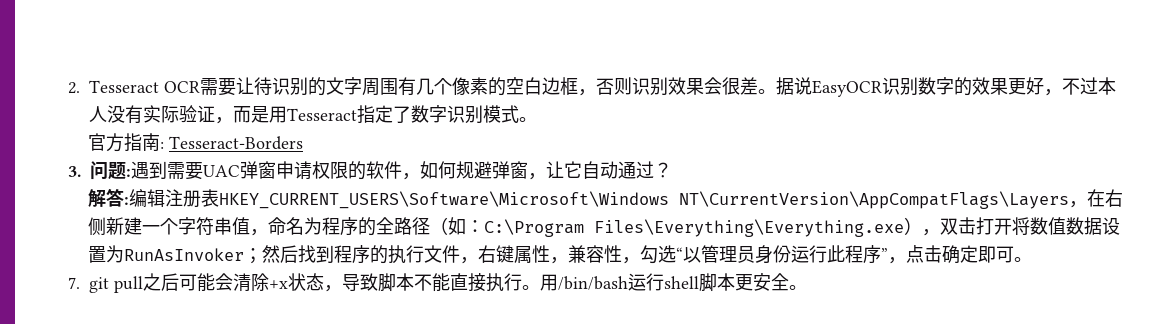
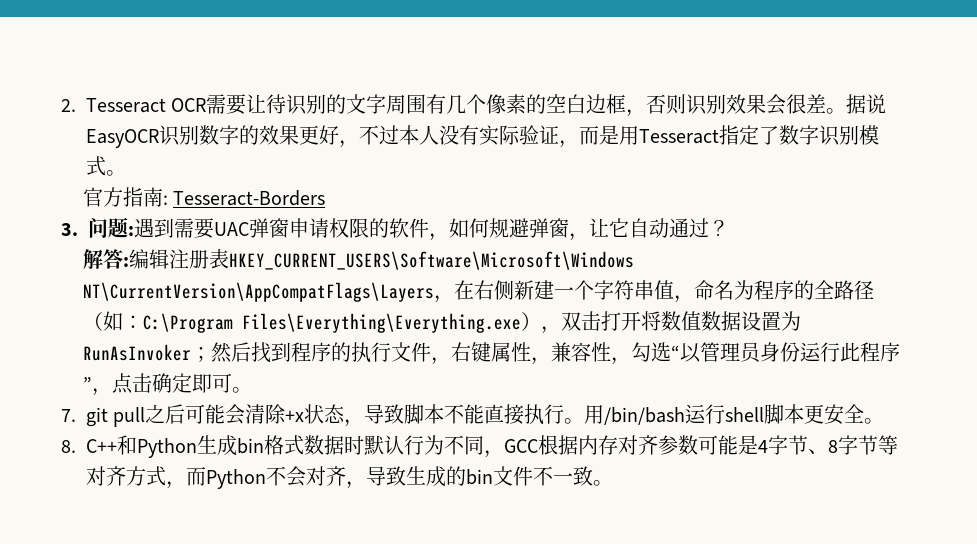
(807, 287) none -> [61,435,898,458] [86,466,613,489] // 8. C++和Python生成bin格式数据时默认行为不同，GCC根据内存对齐参数可能是4字节、8字节等对齐方式，而Python不会对齐，导致生成的bin文件不一致。

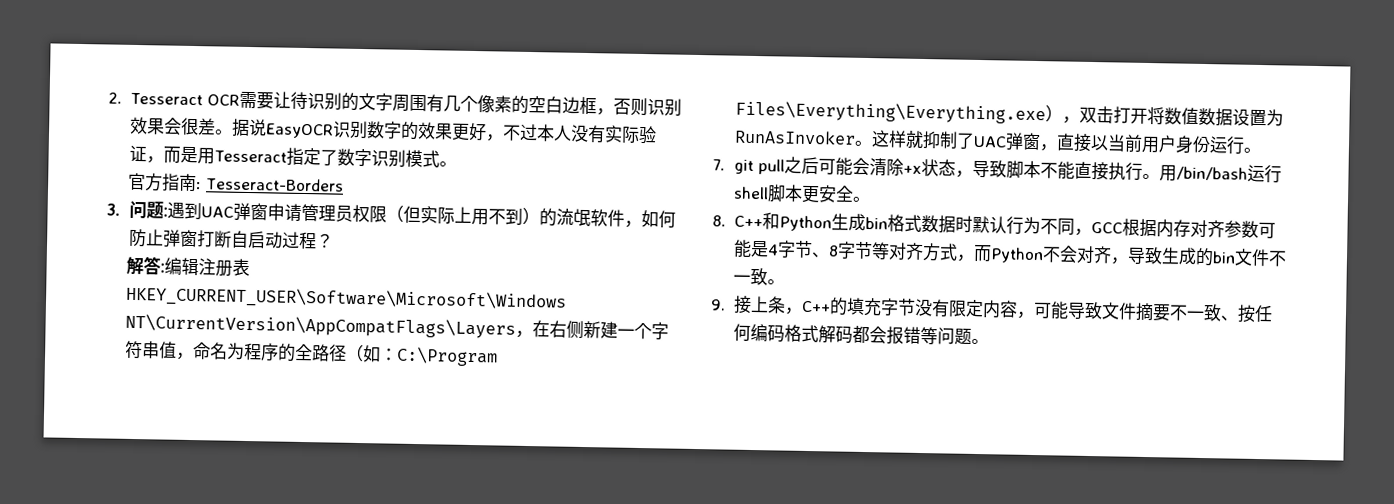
[174,218,214,239] 需要 -> (202, 210) none
[329,218,709,241] 权限的软件，如何规避弹窗，让它自动通过 -> [300,203,676,229] [128,228,317,250] 管理员权限（但实际上用不到）的流氓软件，如何防止弹窗打断自启动过程
[229,251,635,270] HKEY_CURRENT_USERS\Software\Microsoft\Windows -> [125,285,568,312] HKEY_CURRENT_USER\Software\Microsoft\Windows
[191,342,901,365] [83,373,233,396] ；然后找到程序的执行文件，右键属性，兼容性，勾选“以管理员身份运行此程序”，点击确定即可 -> [854,130,1246,155] 。这样就抑制了UAC弹窗，直接以当前用户身份运行
(613, 483) none -> [710,295,1273,323] [732,323,989,345] // 9.接上条，C++的填充字节没有限定内容，可能导致文件摘要不一致、按任何编码格式解码都会报错等问题。

